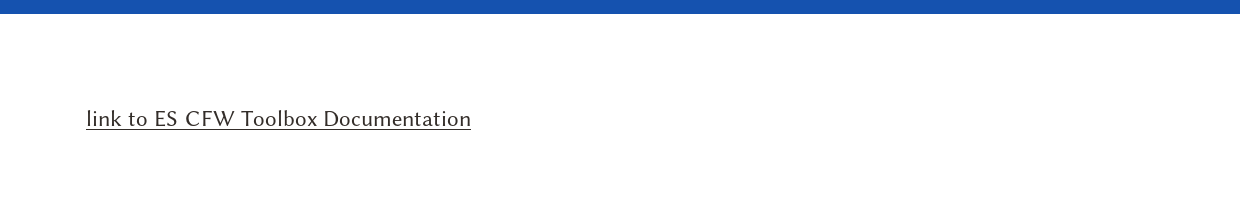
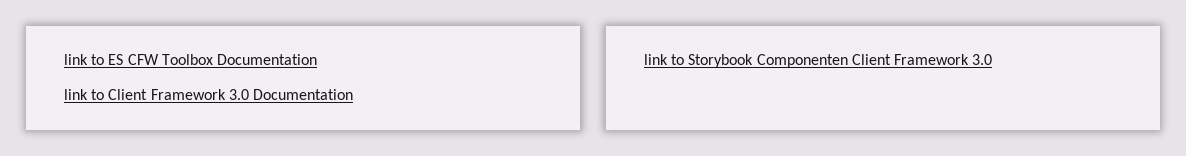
(472, 119) none -> [64,89,353,100] [644,54,993,68] // link to Client Framework 3.0 Documentation // link to Storybook Componenten Client Framework 3.0

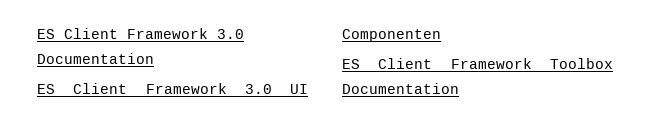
[64,54,317,65] [64,89,353,100] [644,54,993,68] link to ES CFW Toolbox Documentation // link to Client Framework 3.0 Documentation // link to Storybook Componenten Client Framework 3.0 -> [37,28,244,39] [37,53,154,64] [37,83,308,94] [342,29,441,42] [342,58,613,69] [342,83,459,94] ES Client Framework 3.0 Documentation // ES Client Framework 3.0 UI Componenten // ES Client Framework Toolbox Documentation

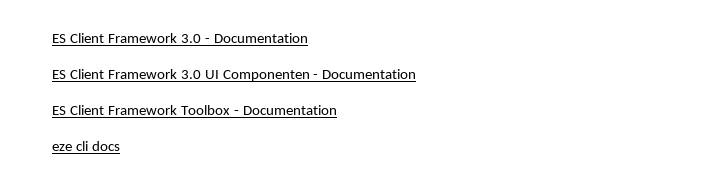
[37,28,244,39] ES Client Framework 3.0 -> [52,33,210,43] ES Client Framework 3.0 -
(441, 35) none -> [313,69,417,79] - Documentation
[342,83,459,94] Documentation -> [233,105,337,115] [52,141,120,151] - Documentation // eze cli docs

